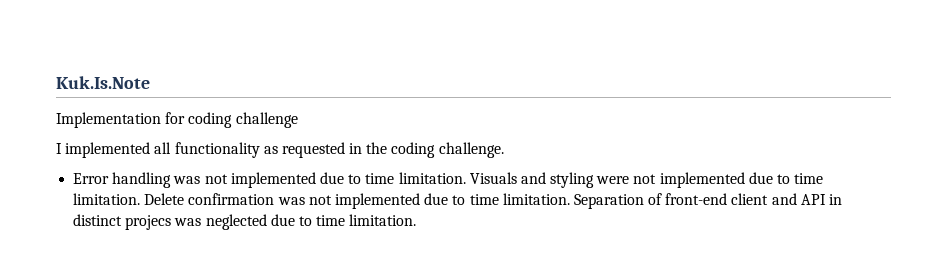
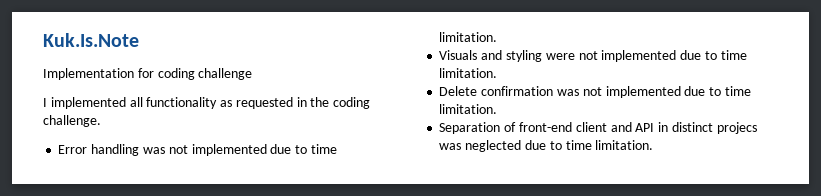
(466, 178) none -> (498, 37) //
(141, 199) none -> (498, 73) //
(570, 199) none -> (498, 109) //

